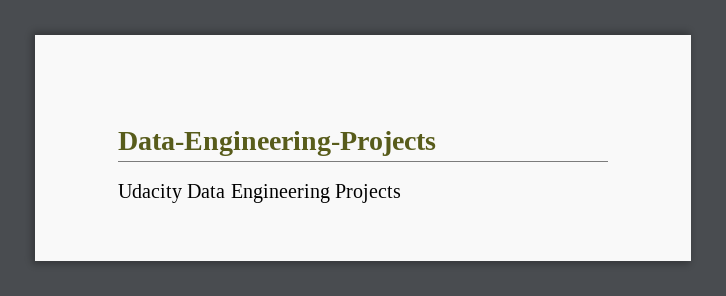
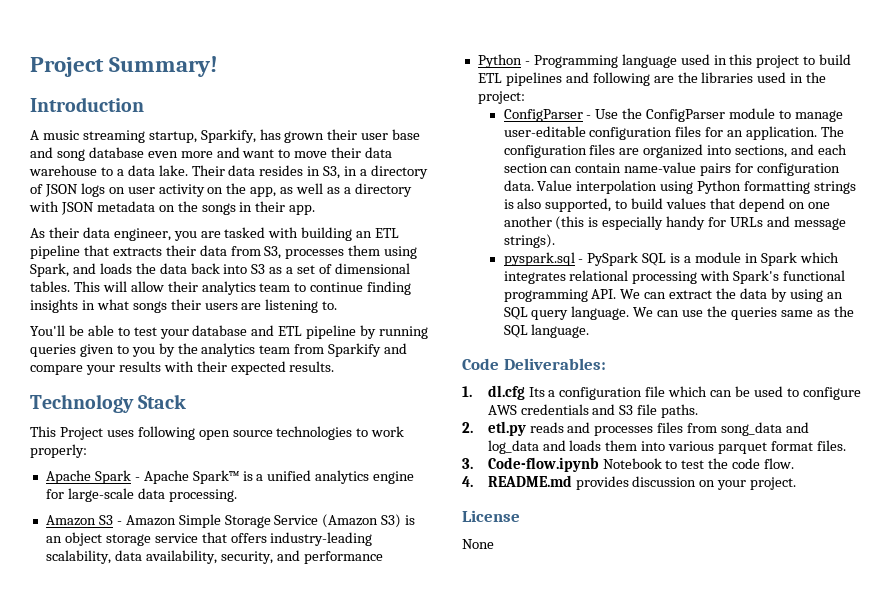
[118,131,436,156] [118,184,402,203] Data-Engineering-Projects // Udacity Data Engineering Projects -> [30,56,219,77] [30,97,144,112] [30,129,421,143] [30,147,393,161] [29,165,428,179] [30,183,412,197] [29,201,316,215] [30,227,400,241] [30,245,418,259] [30,263,410,277] [30,281,412,295] [30,299,338,313] [30,325,429,339] [30,343,408,357] [30,361,335,375] [30,394,187,413] [30,426,405,440] [30,444,87,458] [45,470,415,484] [45,488,237,502] [45,514,416,528] [45,532,373,546] [45,550,383,564] [477,54,852,68] [477,72,827,86] [477,91,525,104] [503,108,843,122] [503,126,845,140] [503,144,847,158] [503,162,841,176] [503,180,857,194] [503,198,830,212] [503,216,846,230] [503,234,555,248] [503,252,839,266] [503,270,846,284] [503,288,843,302] [503,306,854,320] [503,324,590,338] [462,358,606,370] [462,385,861,400] [487,404,699,418] [462,421,810,436] [487,440,846,454] [462,457,795,472] [462,475,797,490] [462,510,520,522] [462,539,494,549] Project Summary! // Introduction // A music streaming startup, Sparkify, has grown their user base and song database even more and want to move their data warehouse to a data lake. Their data resides in S3, in a directory of JSON logs on user activity on the app, as well as a directory with JSON metadata on the songs in their app. // As their data engineer, you are tasked with building an ETL pipeline that extracts their data from S3, processes them using Spark, and loads the data back into S3 as a set of dimensional tables. This will allow their analytics team to continue finding insights in what songs their users are listening to. // You'll be able to test your database and ETL pipeline by running queries given to you by the analytics team from Sparkify and compare your results with their expected results. // Technology Stack // This Project uses following open source technologies to work properly: // Apache Spark - Apache Spark™ is a unified analytics engine for large-scale data processing. // Amazon S3 - Amazon Simple Storage Service (Amazon S3) is an object storage service that offers industry-leading scalability, data availability, security, and performance // Python - Programming language used in this project to build ETL pipelines and following are the libraries used in the project: // ConfigParser - Use the ConfigParser module to manage user-editable configuration files for an application. The configuration files are organized into sections, and each section can contain name-value pairs for configuration data. Value interpolation using Python formatting strings is also supported, to build values that depend on one another (this is especially handy for URLs and message strings). // pyspark.sql - PySpark SQL is a module in Spark which integrates relational processing with Spark's functional programming API. We can extract the data by using an SQL query language. We can use the queries same as the SQL language. // Code Deliverables: // 1. dl.cfg Its a configuration file which can be used to configure AWS credentials and S3 file paths. // 2. etl.py reads and processes files from song_data and log_data and loads them into various parquet format files. // 3. Code-flow.ipynb Notebook to test the code flow. // 4. README.md provides discussion on your project. // License // None

